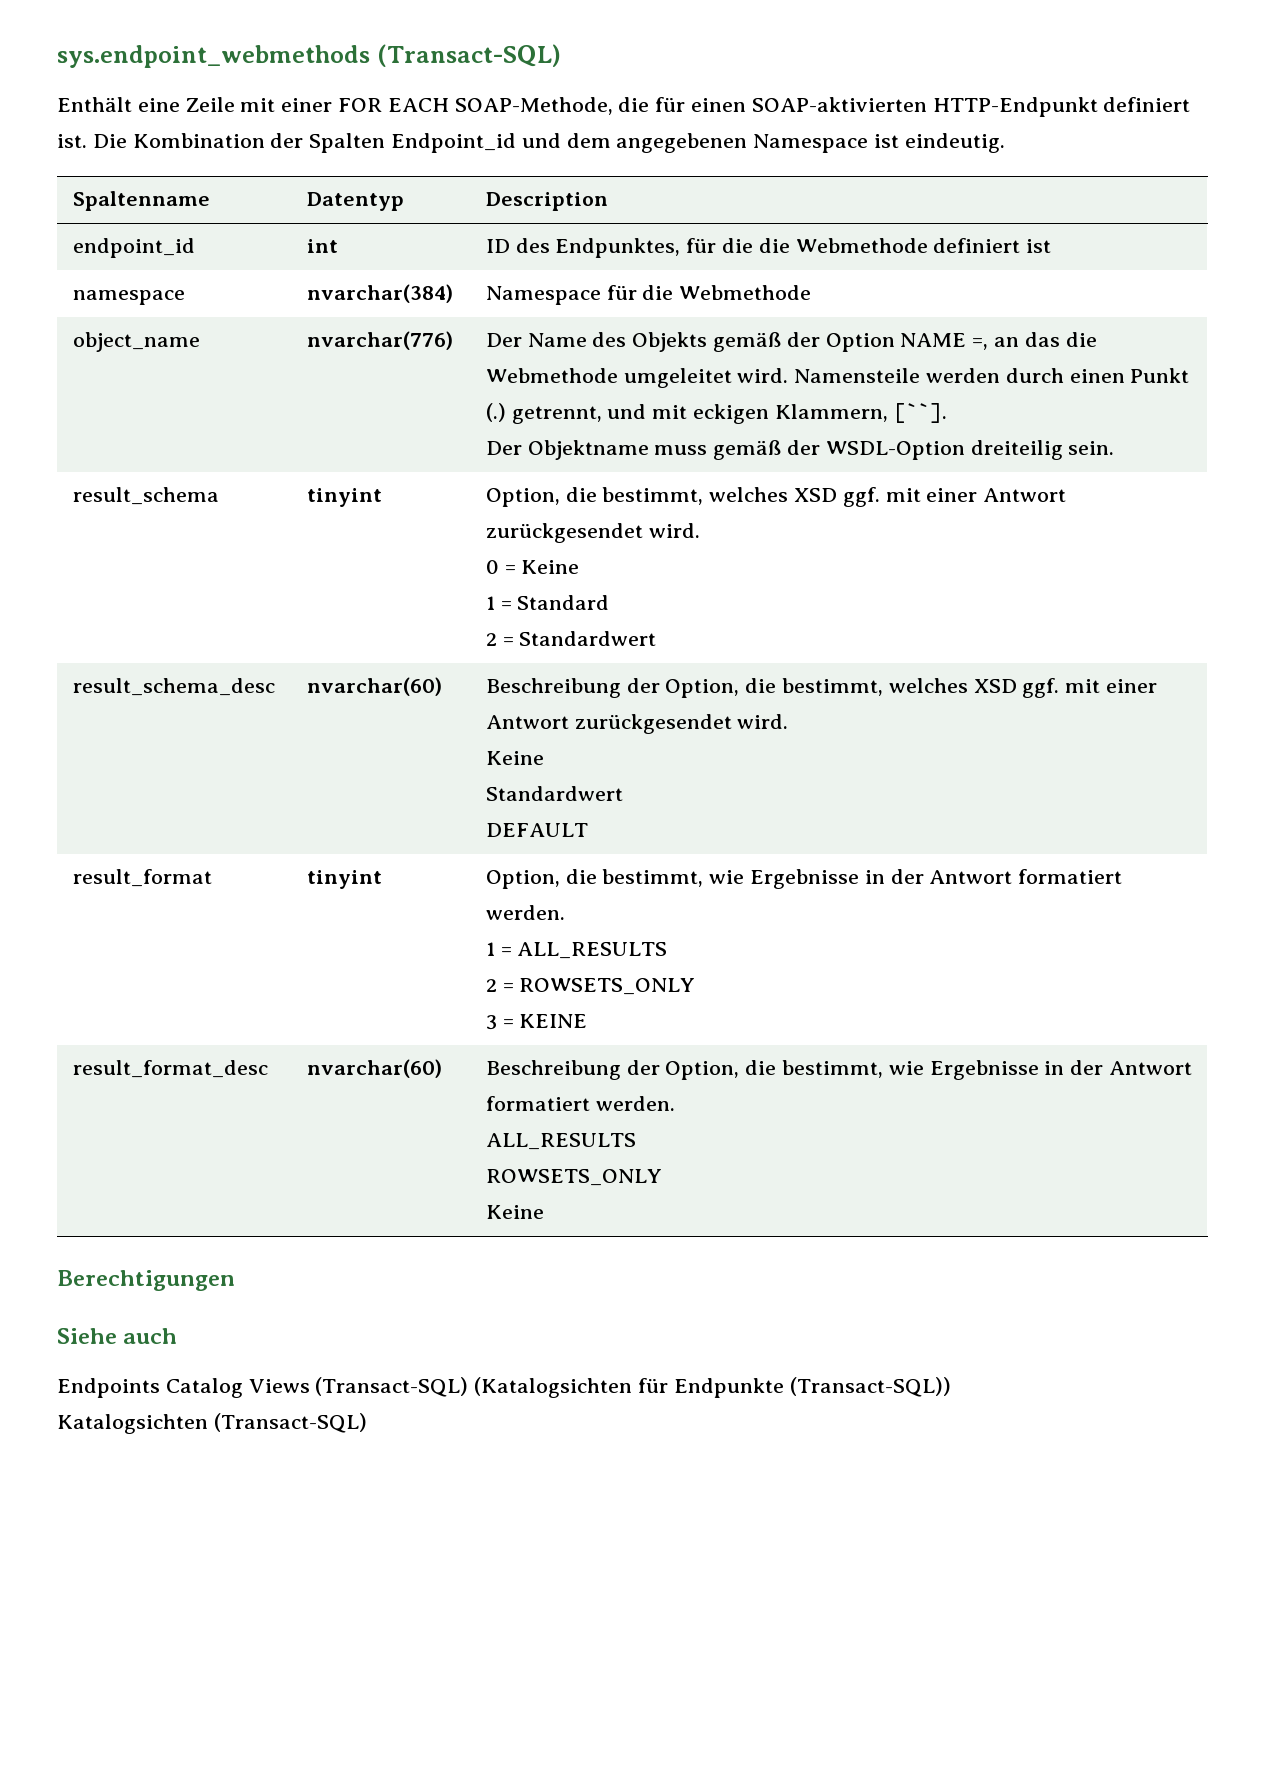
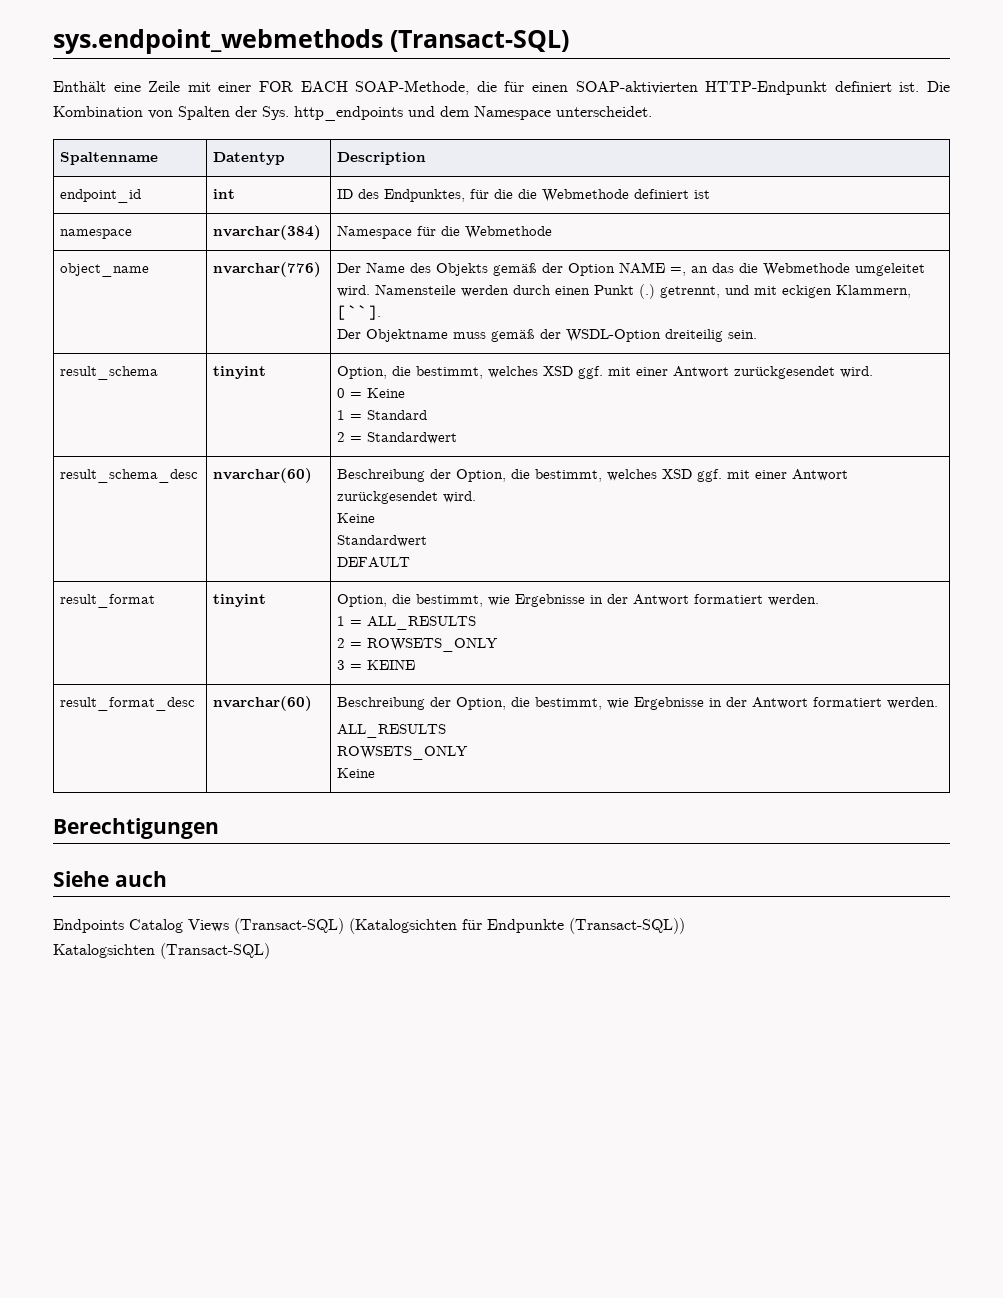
[270,133,1005,153] der Spalten Endpoint_id und dem angegebenen Namespace ist eindeutig. -> [148,106,652,121] von Spalten der Sys. http_endpoints und dem Namespace unterscheidet.

